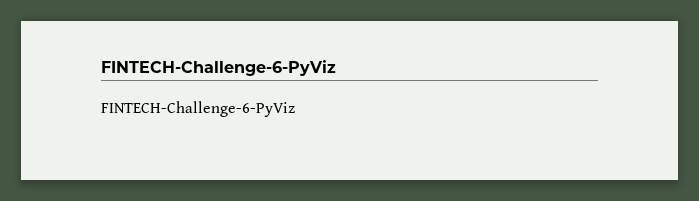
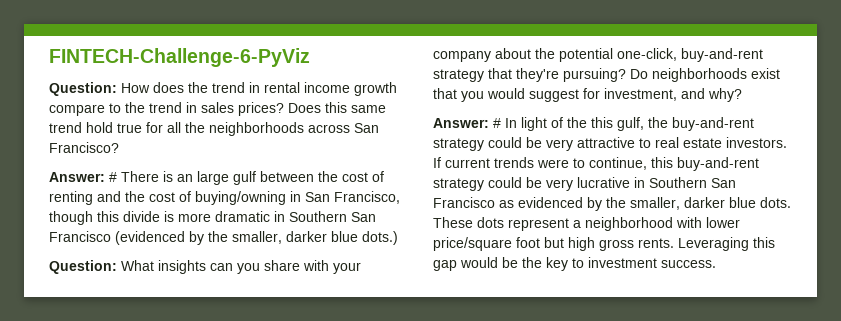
[101,101,295,117] FINTECH-Challenge-6-PyViz -> [49,82,397,96] [49,102,386,116] [49,122,379,136] [49,142,119,153] [49,171,384,185] [49,191,400,205] [49,211,376,225] [49,231,398,245] [49,260,361,274] [433,48,763,62] [433,68,780,82] [433,88,742,102] [433,117,754,131] [433,137,787,151] [433,157,759,171] [433,177,736,191] [433,197,791,211] [433,217,740,231] [433,237,775,251] [433,257,716,271] Question: How does the trend in rental income growth compare to the trend in sales prices? Does this same trend hold true for all the neighborhoods across San Francisco? // Answer: # There is an large gulf between the cost of renting and the cost of buying/owning in San Francisco, though this divide is more dramatic in Southern San Francisco (evidenced by the smaller, darker blue dots.) // Question: What insights can you share with your company about the potential one-click, buy-and-rent strategy that they're pursuing? Do neighborhoods exist that you would suggest for investment, and why? // Answer: # In light of the this gulf, the buy-and-rent strategy could be very attractive to real estate investors. If current trends were to continue, this buy-and-rent strategy could be very lucrative in Southern San Francisco as evidenced by the smaller, darker blue dots. These dots represent a neighborhood with lower price/square foot but high gross rents. Leveraging this gap would be the key to investment success.

